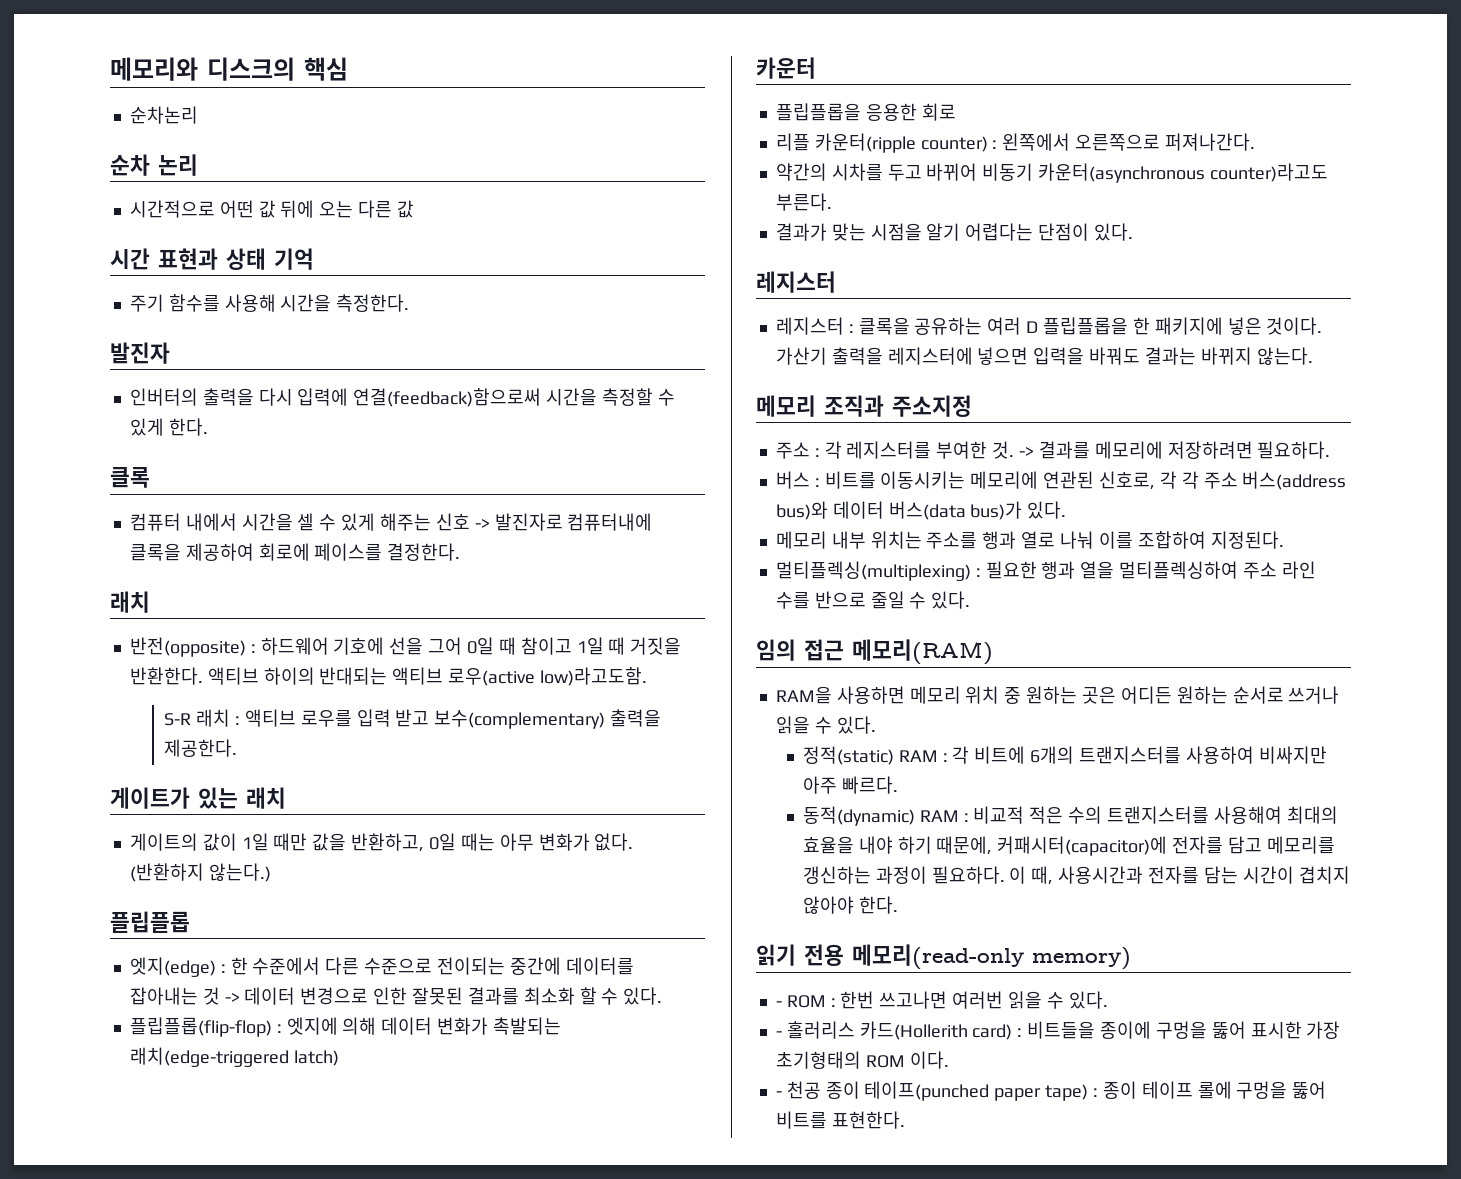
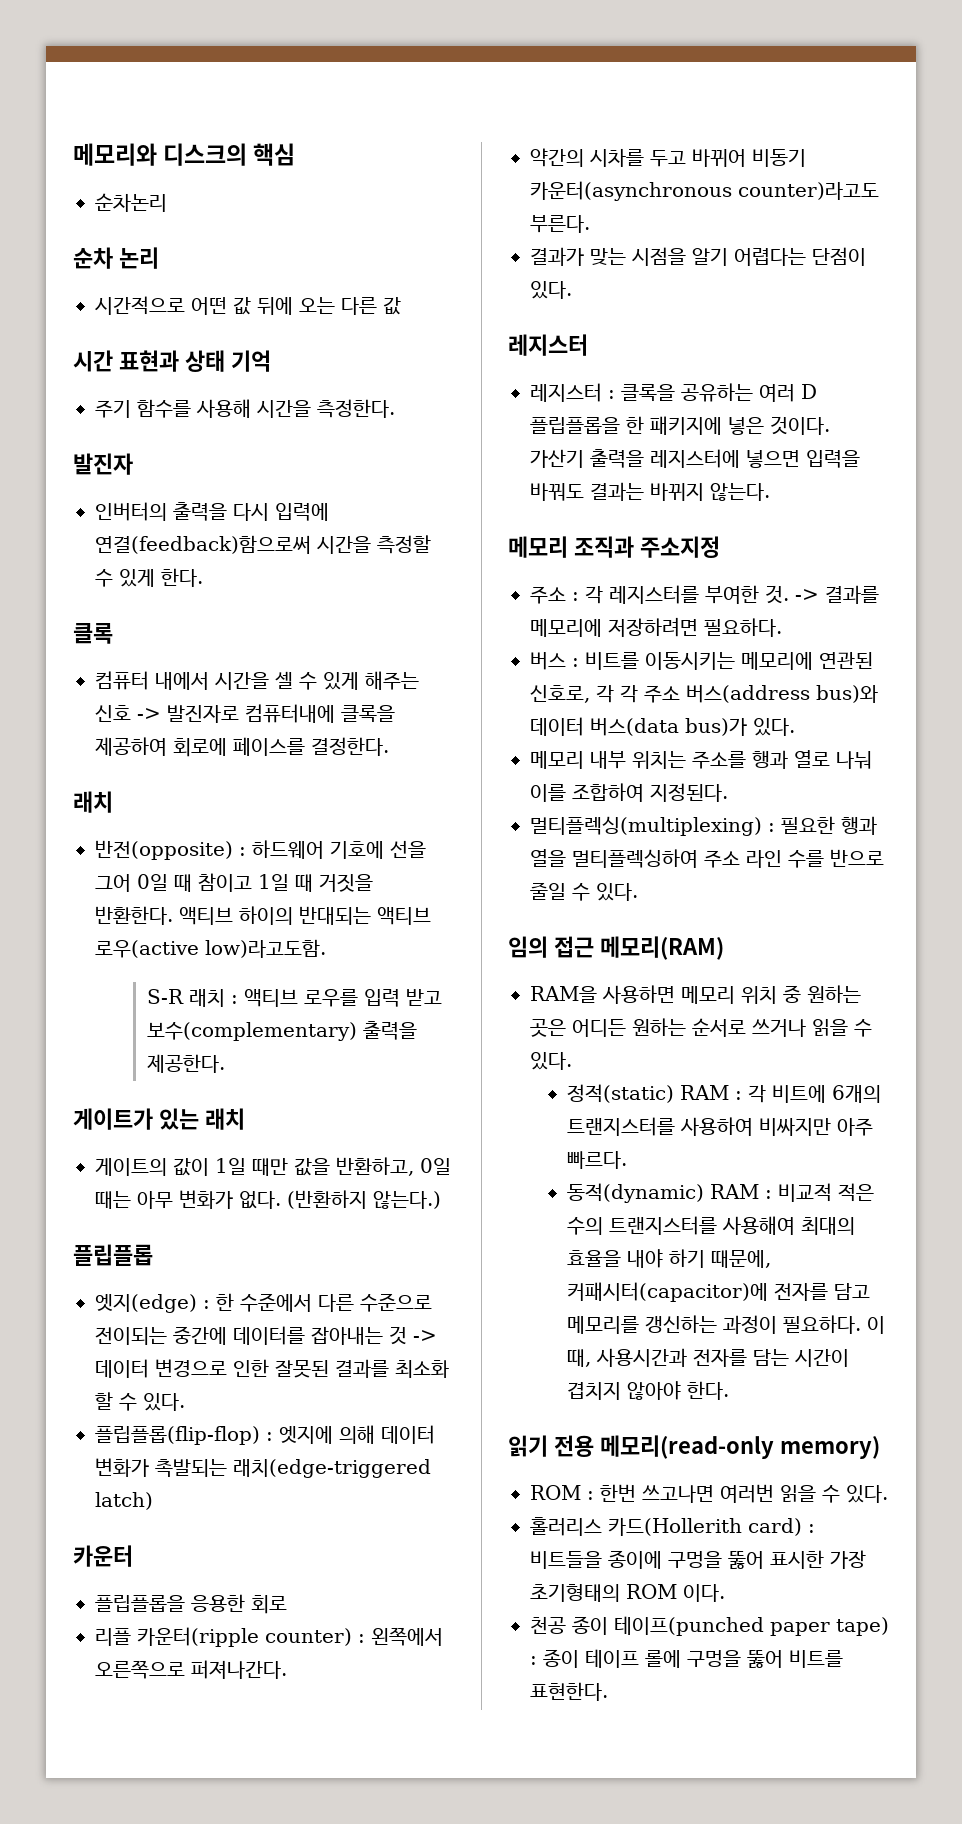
[775,1001,782,1007] - -> (880, 1447) none
[775,1031,782,1037] - -> (888, 1494) none
[775,1091,782,1097] - -> (725, 1593) none

